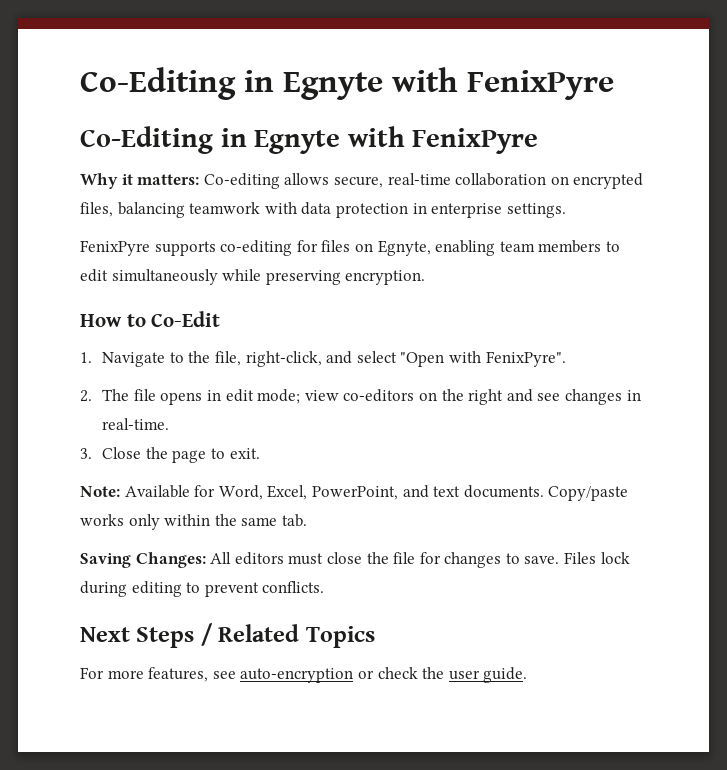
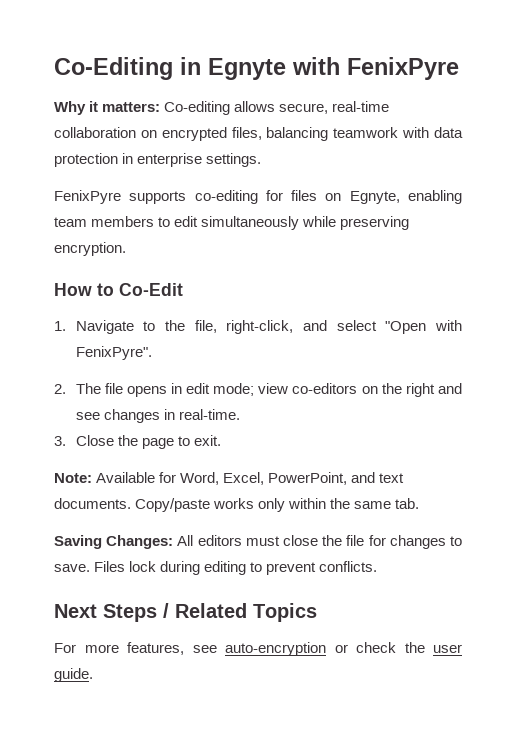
[80,67,614,100] [80,126,539,154] Co-Editing in Egnyte with FenixPyre // Co-Editing in Egnyte with FenixPyre -> [54,57,459,80] Co-Editing in Egnyte with FenixPyre

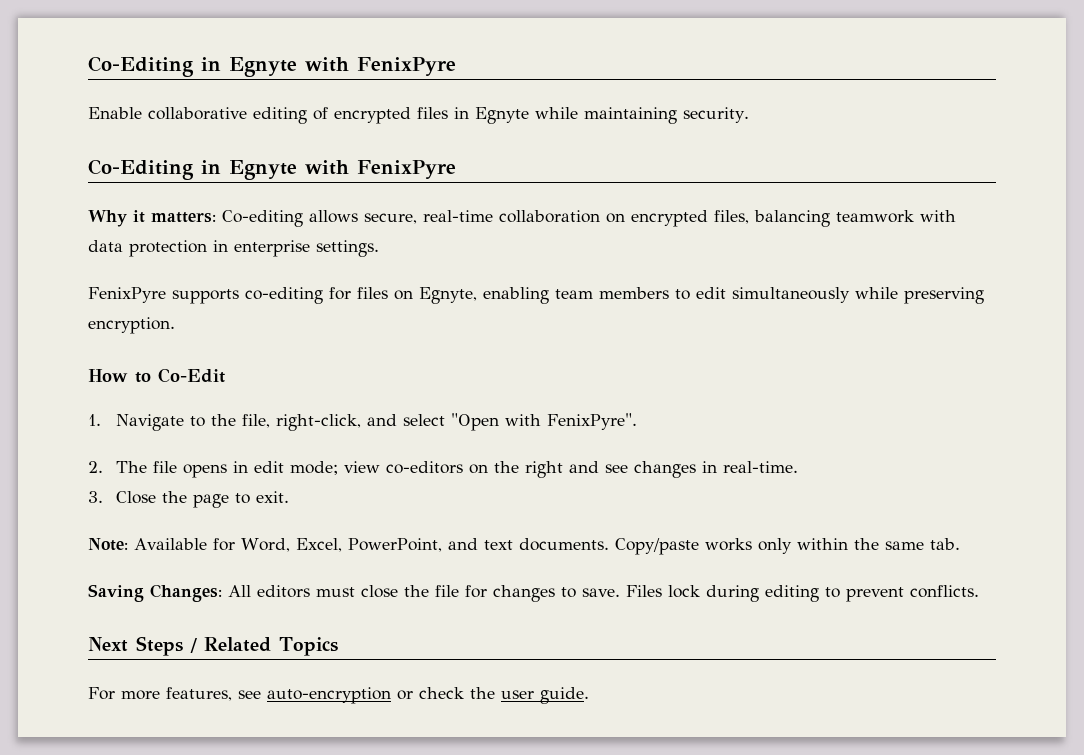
[54,57,459,80] Co-Editing in Egnyte with FenixPyre -> [88,56,456,77] [88,107,749,124] [88,159,456,180] Co-Editing in Egnyte with FenixPyre // Enable collaborative editing of encrypted files in Egnyte while maintaining security. // Co-Editing in Egnyte with FenixPyre

